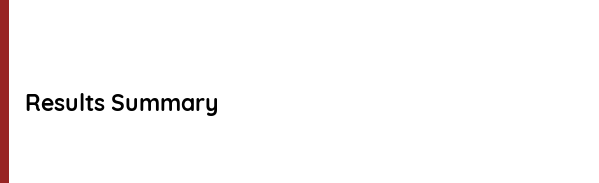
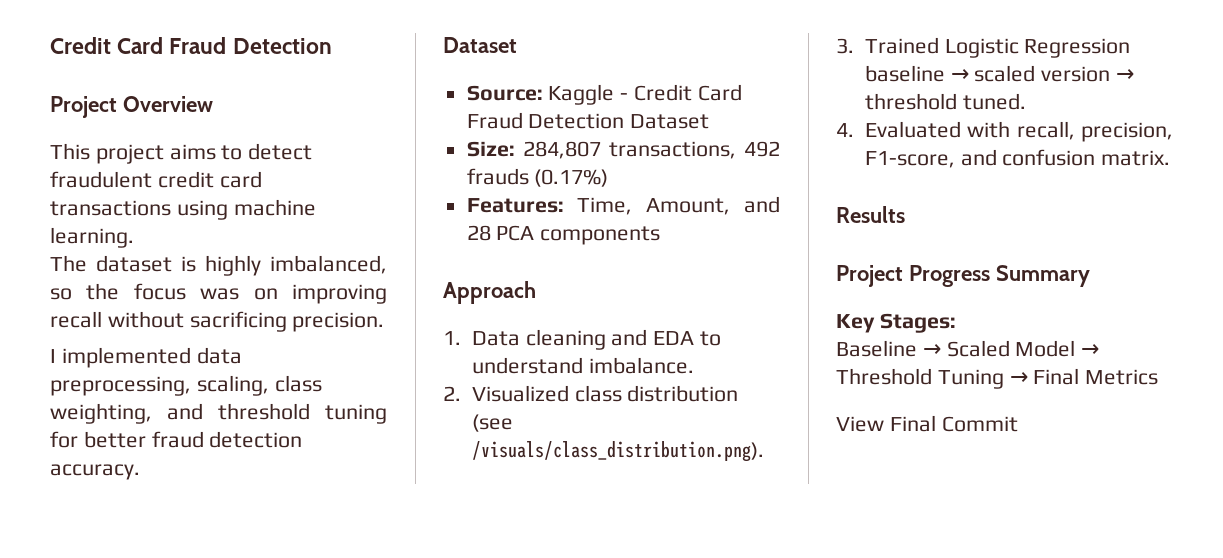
(25, 102) none -> [50,37,332,54] [50,96,213,118] [50,143,313,164] [50,171,262,188] [50,199,316,220] [50,227,134,248] [50,255,387,276] [50,283,387,304] [50,311,385,332] [50,347,242,368] [50,375,322,396] [50,403,387,424] [50,431,303,448] [50,464,140,480] [443,37,517,53] [466,84,742,105] [466,112,710,129] [466,141,780,159] [466,168,609,187] [466,196,780,215] [466,225,661,245] [443,281,536,304] [443,329,721,350] [471,357,694,374] [443,385,739,402] [471,414,513,432] [471,441,764,462] [836,37,1131,58] [864,65,1134,82] [864,93,1026,110] [836,121,1173,142] [864,149,1171,168] Credit Card Fraud Detection // Project Overview // This project aims to detect fraudulent credit card transactions using machine learning. // The dataset is highly imbalanced, so the focus was on improving recall without sacrificing precision. // I implemented data preprocessing, scaling, class weighting, and threshold tuning for better fraud detection accuracy. // Dataset // Source: Kaggle - Credit Card Fraud Detection Dataset // Size: 284,807 transactions, 492 frauds (0.17%) // Features: Time, Amount, and 28 PCA components // Approach // 1. Data cleaning and EDA to understand imbalance. // 2. Visualized class distribution (see /visuals/class_distribution.png). // 3. Trained Logistic Regression baseline → scaled version → threshold tuned. // 4. Evaluated with recall, precision, F1-score, and confusion matrix. //
(105, 102) none -> [836,265,990,287] // Project Progress
(220, 105) none -> [836,313,956,333] [836,340,1100,357] [836,368,1159,389] [836,415,1018,432] // Key Stages: // Baseline → Scaled Model → Threshold Tuning → Final Metrics // View Final Commit

